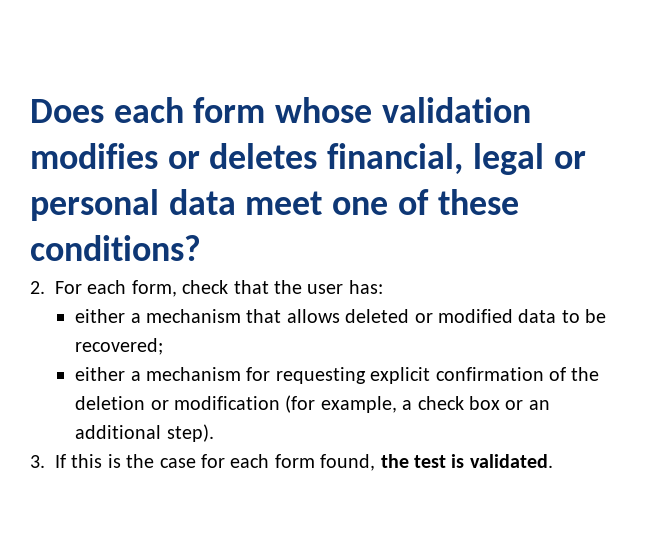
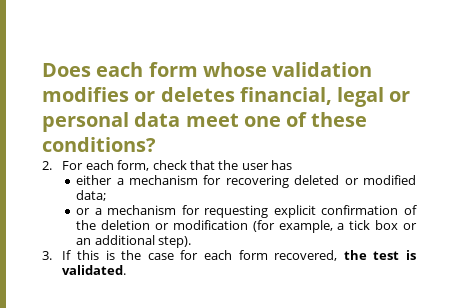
[348,280,383,294] [75,309,340,323] has: // either a mechanism that allows -> [271,160,293,170] [76,175,289,188] has // either a mechanism for recovering
[518,309,607,323] [75,338,164,355] [75,367,126,381] data to be recovered; // either -> [76,190,107,201] [76,208,91,215] data; // or
[417,396,464,410] check -> [349,220,371,230] tick
[320,454,376,471] found, -> [274,250,338,261] recovered,

